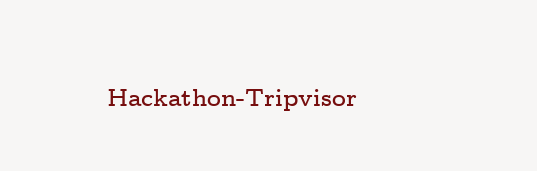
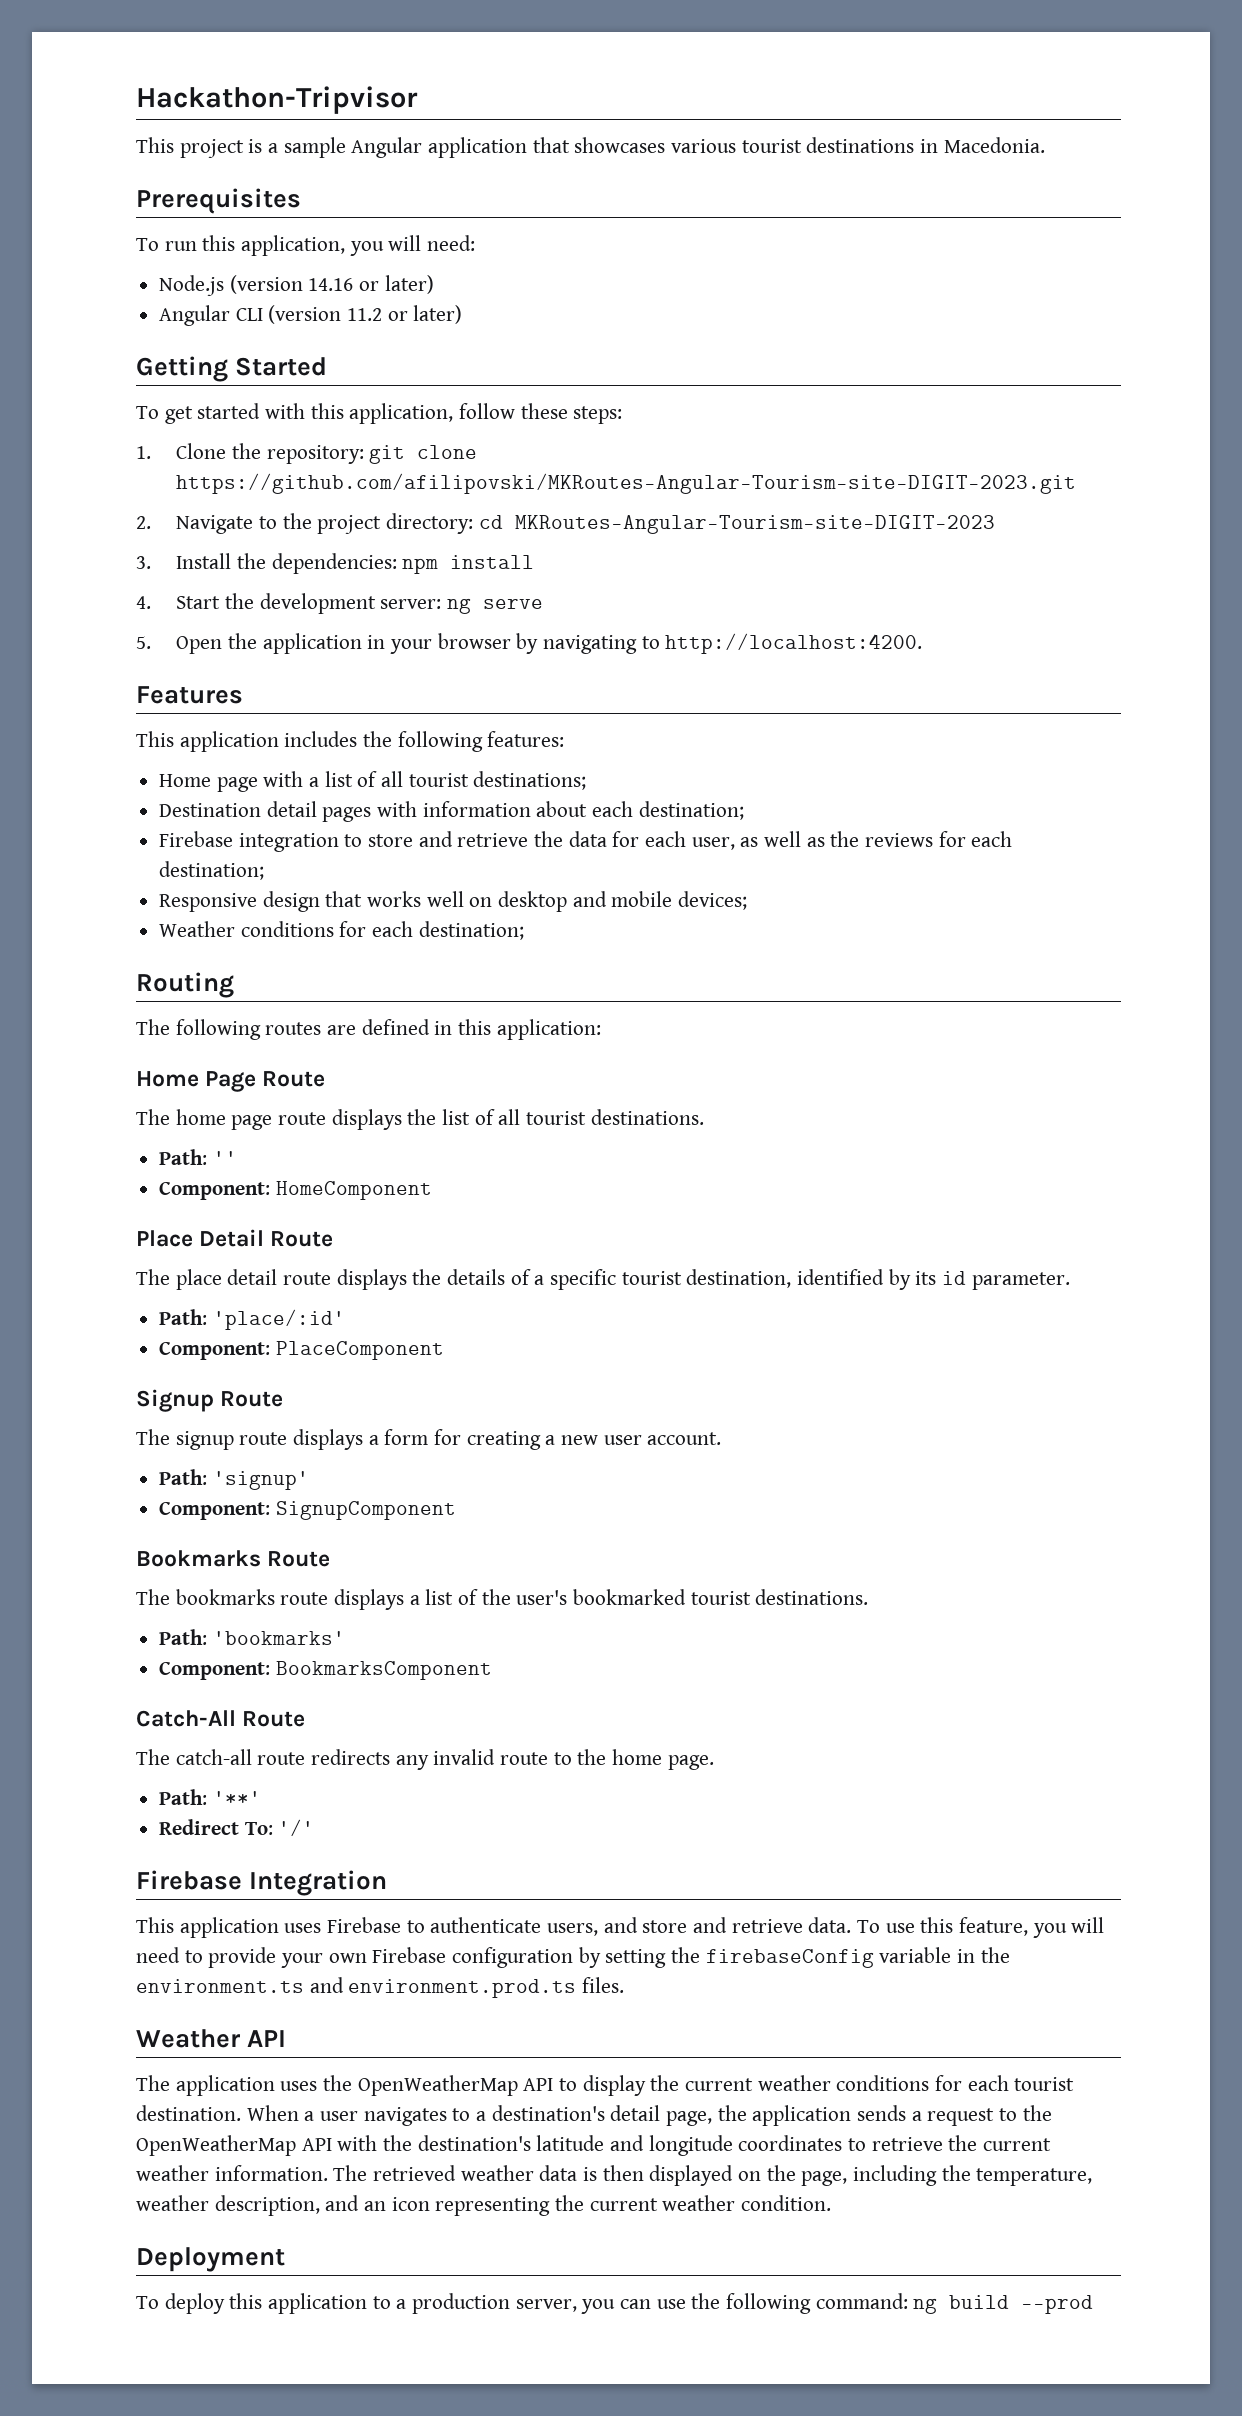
(357, 100) none -> [136,137,1045,158] [136,188,301,214] [136,235,476,256] [159,275,434,296] [159,305,463,326] [136,356,328,382] [136,403,623,424] [136,443,478,464] [176,473,1077,494] [136,513,995,534] [136,553,535,574] [136,593,544,614] [136,633,923,654] [136,686,243,704] [136,731,565,752] [159,771,587,792] [159,801,744,822] [159,831,1013,852] [159,861,265,880] [159,891,748,912] [159,921,524,940] [136,972,234,998] [136,1019,601,1040] [136,1071,326,1092] [136,1109,704,1130] [159,1149,237,1165] [159,1181,432,1200] [136,1229,334,1247] [136,1269,1070,1290] [159,1309,345,1330] [159,1341,444,1360] [136,1389,284,1412] [136,1429,722,1450] [159,1469,309,1490] [159,1501,456,1520] [136,1550,331,1567] [136,1589,869,1610] [159,1629,345,1645] [159,1661,492,1680] [136,1710,306,1727] [136,1749,714,1770] [159,1789,261,1805] [159,1819,315,1836] [136,1870,388,1896] [136,1917,1105,1938] [136,1947,1010,1968] [136,1977,625,1998] [136,2029,287,2048] [136,2075,1075,2096] [136,2105,1052,2126] [136,2135,1052,2156] [136,2165,1093,2186] [136,2195,832,2216] [136,2247,285,2272] [136,2293,1094,2314] // This project is a sample Angular application that showcases various tourist destinations in Macedonia. // Prerequisites // To run this application, you will need: // Node.js (version 14.16 or later) // Angular CLI (version 11.2 or later) // Getting Started // To get started with this application, follow these steps: // 1. Clone the repository: git clone https://github.com/afilipovski/MKRoutes-Angular-Tourism-site-DIGIT-2023.git // 2. Navigate to the project directory: cd MKRoutes-Angular-Tourism-site-DIGIT-2023 // 3. Install the dependencies: npm install // 4. Start the development server: ng serve // 5. Open the application in your browser by navigating to http://localhost:4200. // Features // This application includes the following features: // Home page with a list of all tourist destinations; // Destination detail pages with information about each destination; // Firebase integration to store and retrieve the data for each user, as well as the reviews for each destination; // Responsive design that works well on desktop and mobile devices; // Weather conditions for each destination; // Routing // The following routes are defined in this application: // Home Page Route // The home page route displays the list of all tourist destinations. // Path: '' // Component: HomeComponent // Place Detail Route // The place detail route displays the details of a specific tourist destination, identified by its id parameter. // Path: 'place/:id' // Component: PlaceComponent // Signup Route // The signup route displays a form for creating a new user account. // Path: 'signup' // Component: SignupComponent // Bookmarks Route // The bookmarks route displays a list of the user's bookmarked tourist destinations. // Path: 'bookmarks' // Component: BookmarksComponent // Catch-All Route // The catch-all route redirects any invalid route to the home page. // Path: '**' // Redirect To: '/' // Firebase Integration // This application uses Firebase to authenticate users, and store and retrieve data. To use this feature, you will need to provide your own Firebase configuration by setting the firebaseConfig variable in the environment.ts and environment.prod.ts files. // Weather API // The application uses the OpenWeatherMap API to display the current weather conditions for each tourist destination. When a user navigates to a destination's detail page, the application sends a request to the OpenWeatherMap API with the destination's latitude and longitude coordinates to retrieve the current weather information. The retrieved weather data is then displayed on the page, including the temperature, weather description, and an icon representing the current weather condition. // Deployment // To deploy this application to a production server, you can use the following command: ng build --prod

